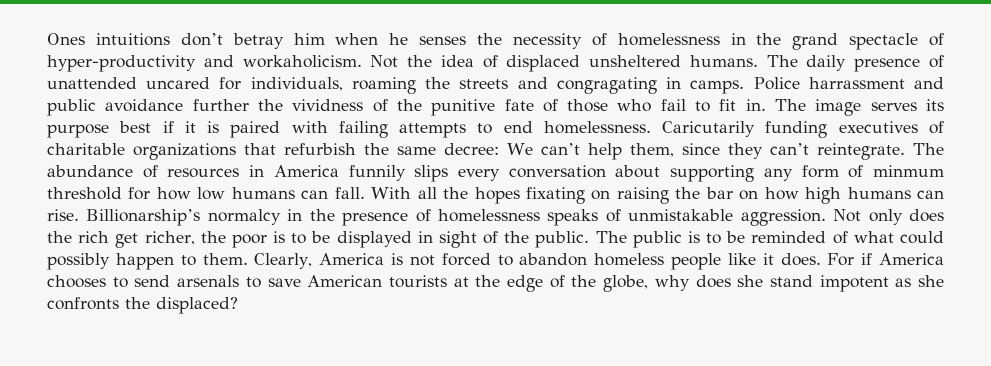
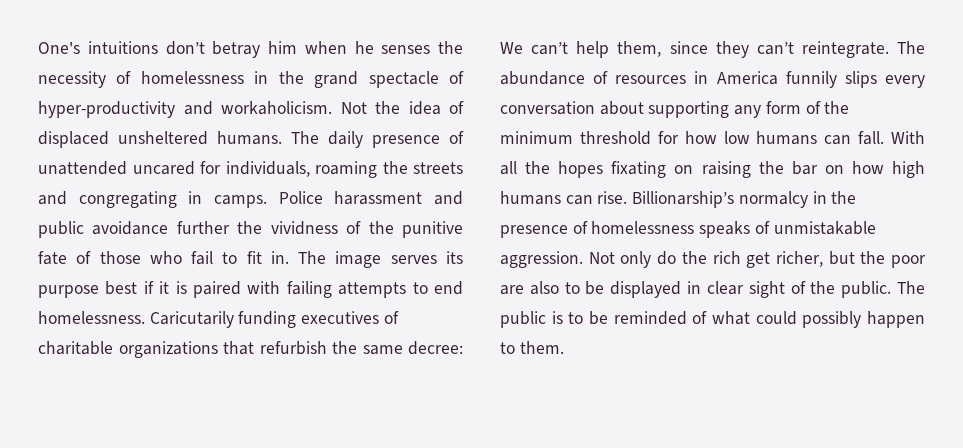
[47,33,85,45] Ones -> [38,42,80,54] One's
[556,77,657,94] congragating -> [78,191,177,208] congregating
[808,77,905,89] harrassment -> [334,191,423,205] harassment
[872,165,944,177] minmum -> [824,101,850,114] [500,131,573,144] the minimum
[909,209,945,222] does -> [657,251,677,265] do
(195, 238) none -> [828,251,855,265] but
[273,231,286,243] is -> [500,281,559,295] are also
(433, 237) none -> [706,281,744,295] clear
[254,253,945,270] [47,275,945,292] [47,297,238,314] Clearly, America is not forced to abandon homeless people like it does. For if America chooses to send arsenals to save American tourists at the edge of the globe, why does she stand impotent as she confronts the displaced? -> (564, 347) none

